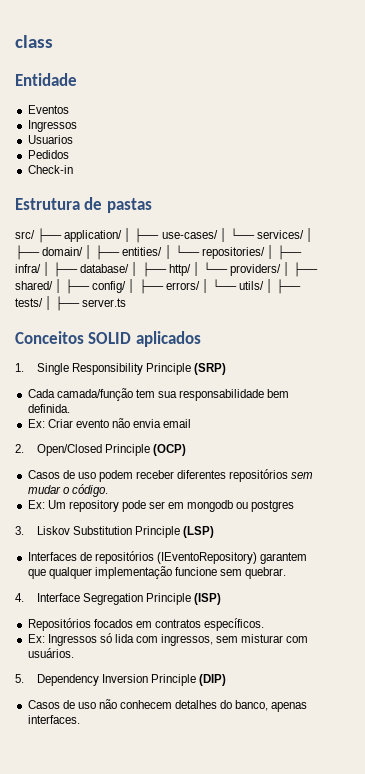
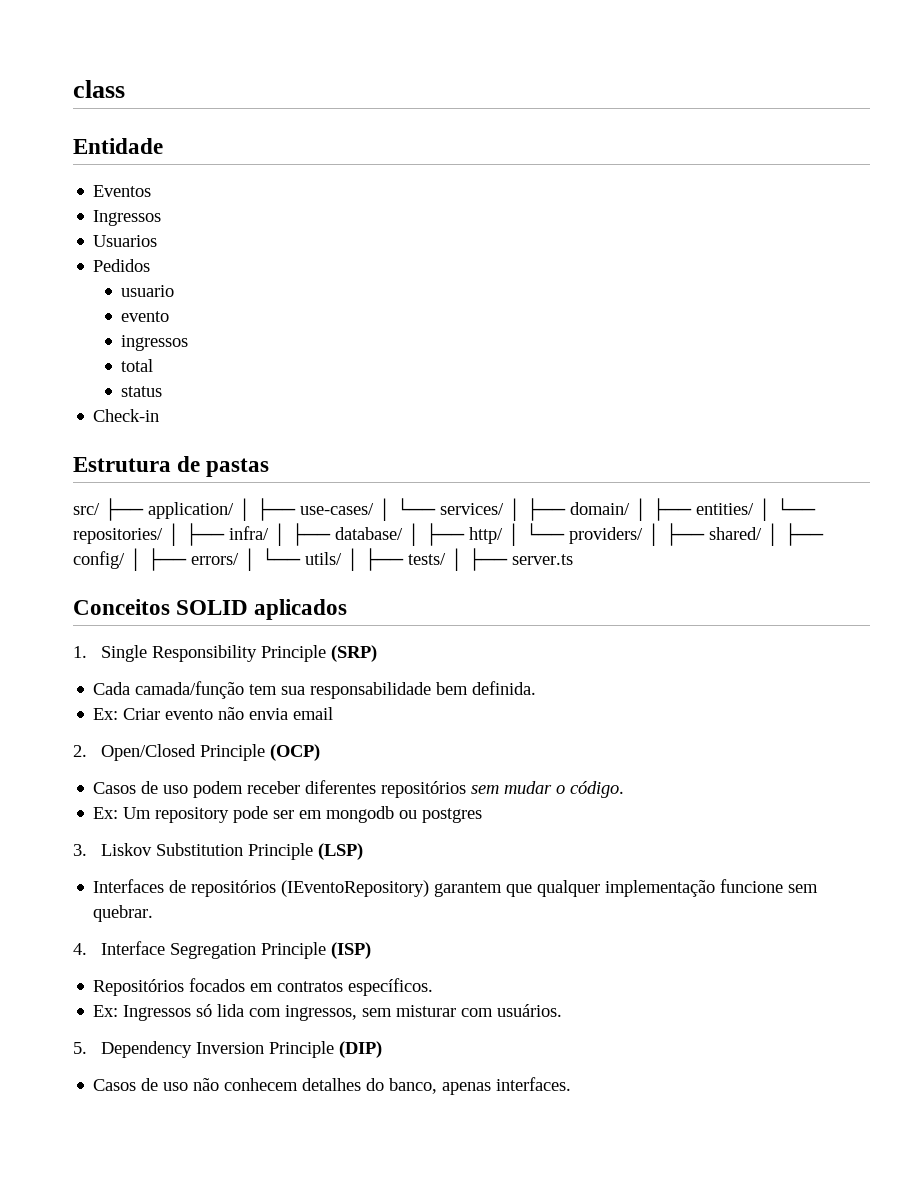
(69, 154) none -> [121,285,175,297] [121,311,170,322] [121,335,189,351] [121,359,154,372] [121,386,163,397] // usuario // evento // ingressos // total // status

